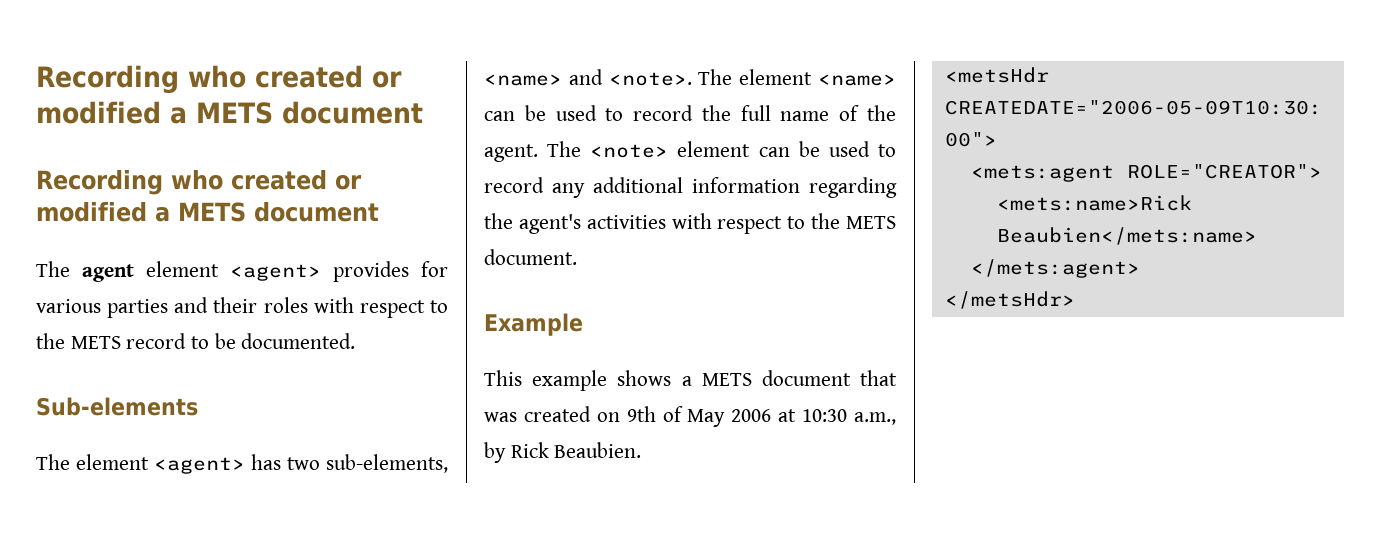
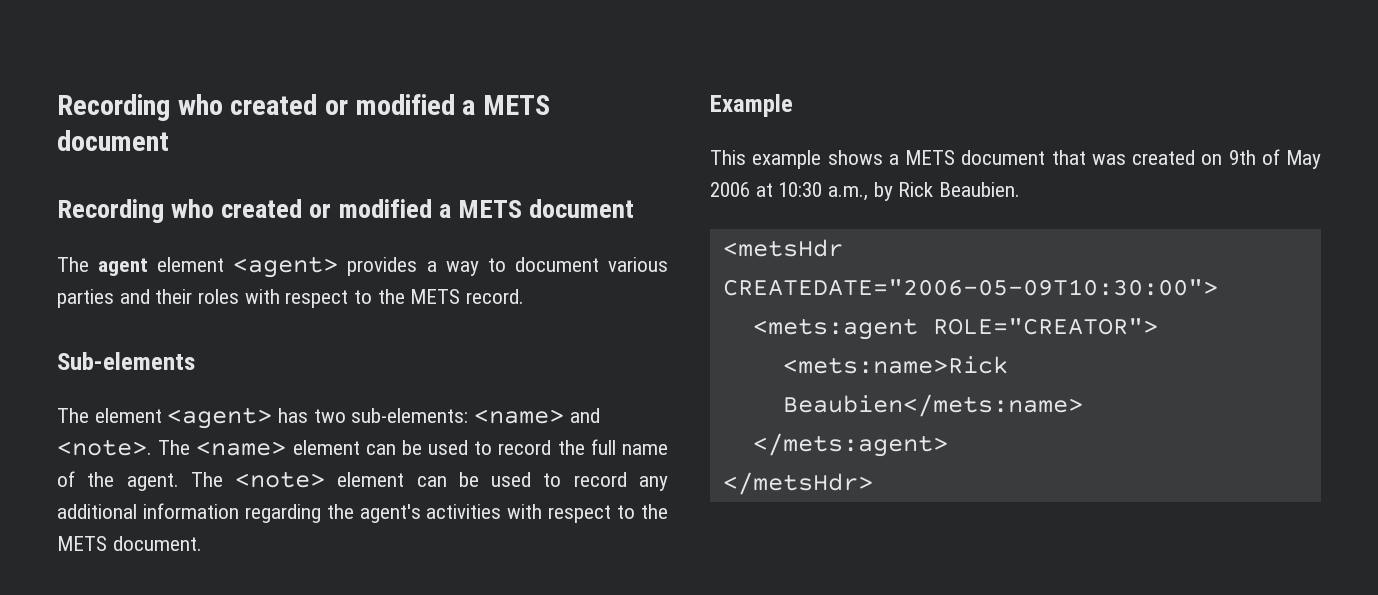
[421,261,448,277] for -> [426,257,599,276] a way to document
[126,333,356,349] record to be documented. -> [466,289,525,304] record.
[326,454,448,473] sub-elements, -> [351,408,469,423] sub-elements:
[739,69,896,86] element <name> -> [196,440,360,456] <name> element

